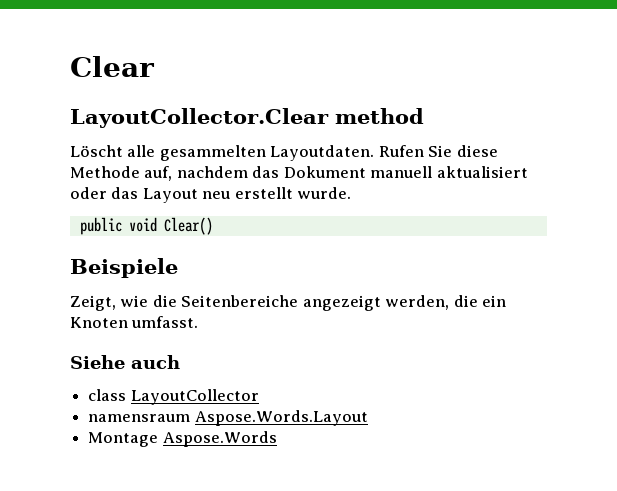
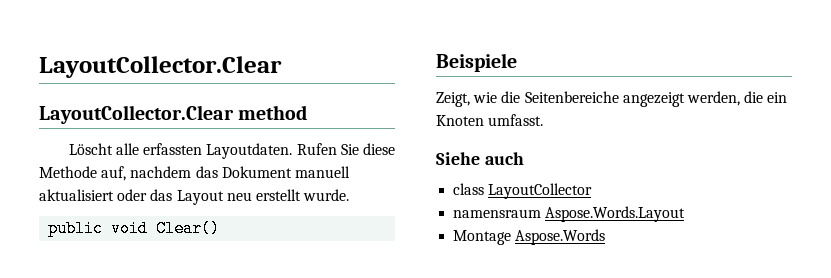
[70,56,155,77] Clear -> [39,56,282,78] LayoutCollector.Clear
[159,145,266,161] gesammelten -> [143,143,203,155] erfassten

